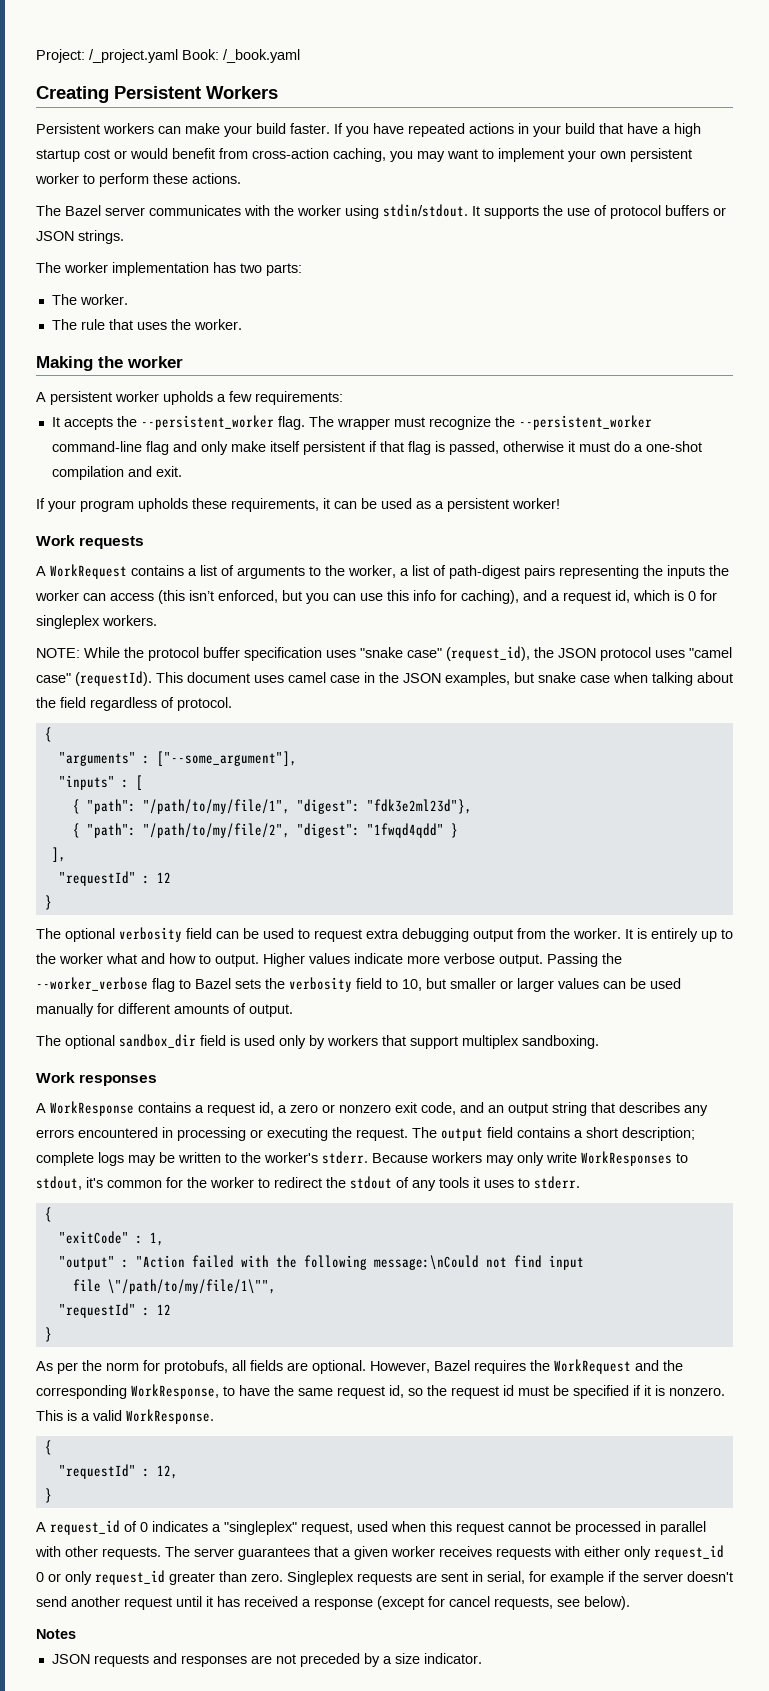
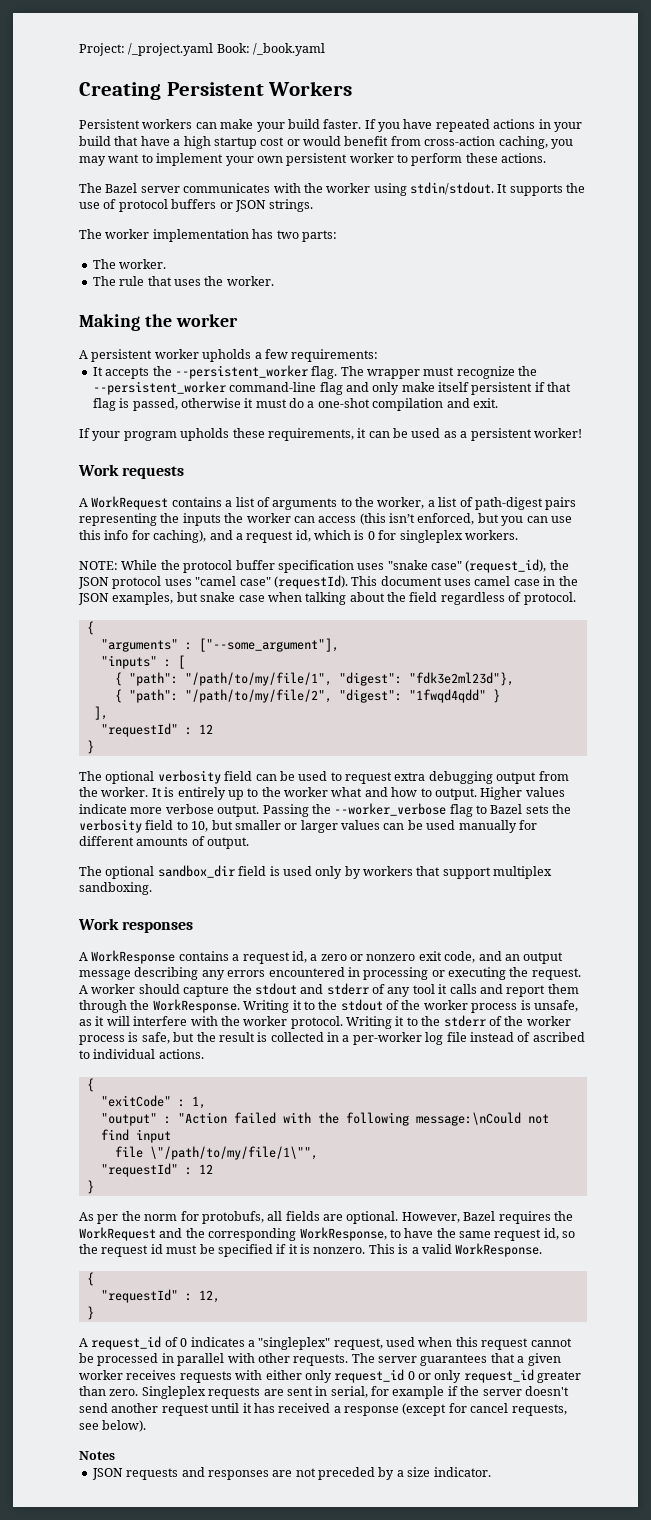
[552,1102,680,1116] string that describes -> [79,967,199,980] message describing
[412,1127,695,1141] [36,1151,688,1166] [36,1176,580,1191] The output field contains a short description; complete logs may be written to the worker's stderr. Because workers may only write WorkResponses to stdout, it's common for the worker to redirect the stdout of any tools it uses to stderr. -> [79,983,579,997] [79,999,578,1013] [79,1015,571,1029] [79,1032,585,1045] [79,1049,204,1059] A worker should capture the stdout and stderr of any tool it calls and report them through the WorkResponse. Writing it to the stdout of the worker process is unsafe, as it will interfere with the worker protocol. Writing it to the stderr of the worker process is safe, but the result is collected in a per-worker log file instead of ascribed to individual actions.

